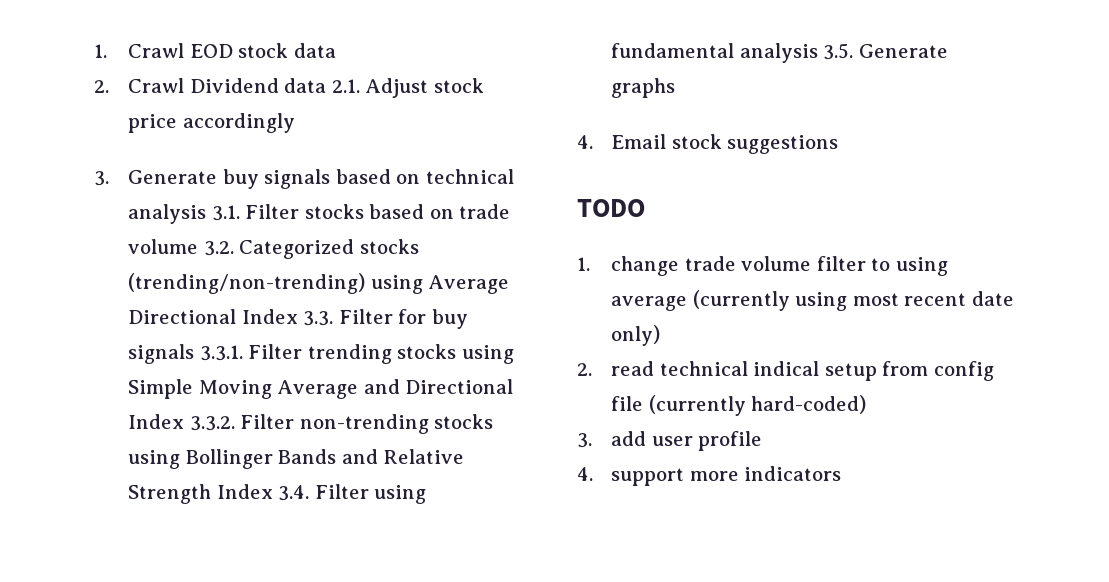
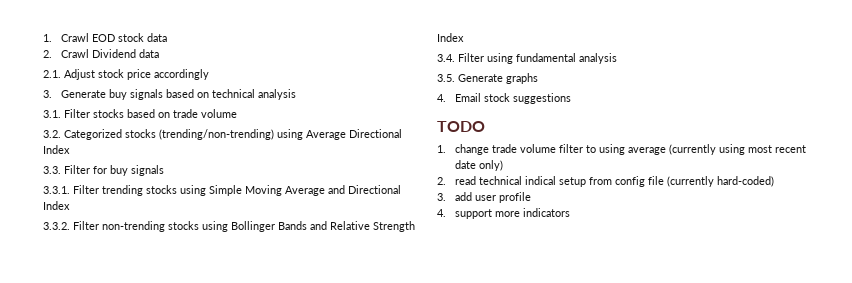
(327, 85) none -> (159, 53) //
(206, 214) none -> (296, 94) //
(198, 246) none -> (237, 113) //
(298, 316) none -> (70, 149) //
(194, 354) none -> (164, 170) //
(184, 421) none -> (70, 205) //
(273, 491) none -> (464, 37) //
(818, 53) none -> (617, 58) //

